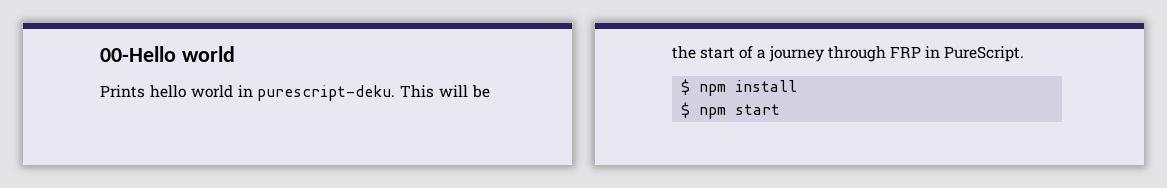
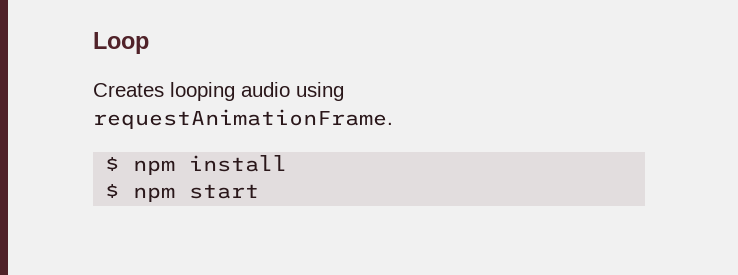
[100,46,235,62] [100,85,490,101] [672,46,1025,62] 00-Hello world // Prints hello world in purescript-deku. This will be the start of a journey through FRP in PureScript. -> [93,32,149,54] [93,82,344,101] [93,109,393,129] Loop // Creates looping audio using requestAnimationFrame.

